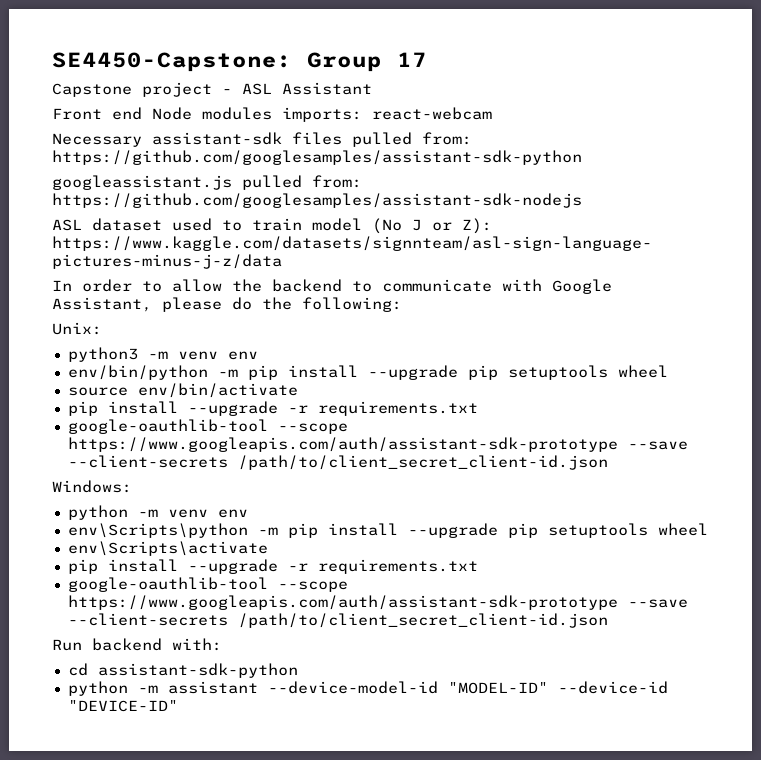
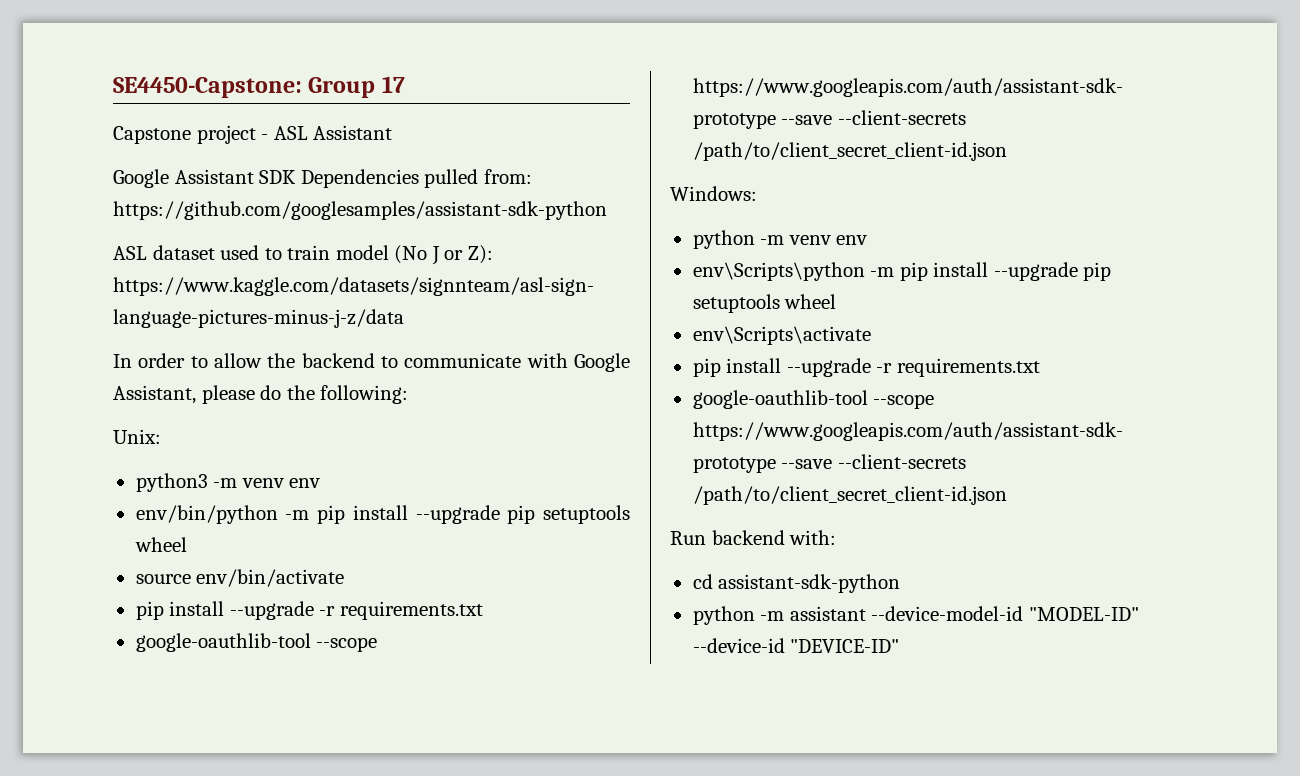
[52,107,492,122] [52,132,342,147] Front end Node modules imports: react-webcam // Necessary assistant-sdk files -> [113,169,419,188] Google Assistant SDK Dependencies
[52,175,362,190] [52,193,582,208] // googleassistant.js pulled from: https://github.com/googlesamples/assistant-sdk-nodejs -> (607, 210) none

